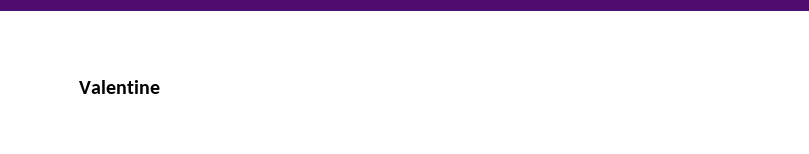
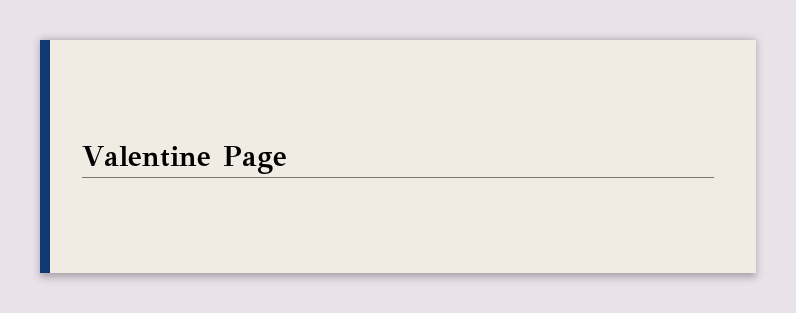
(160, 87) none -> [222,146,287,174] Page

